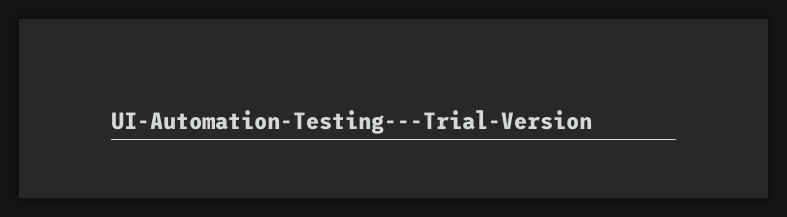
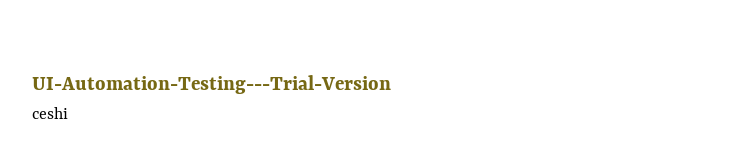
(592, 122) none -> [32,107,68,119] // ceshi

